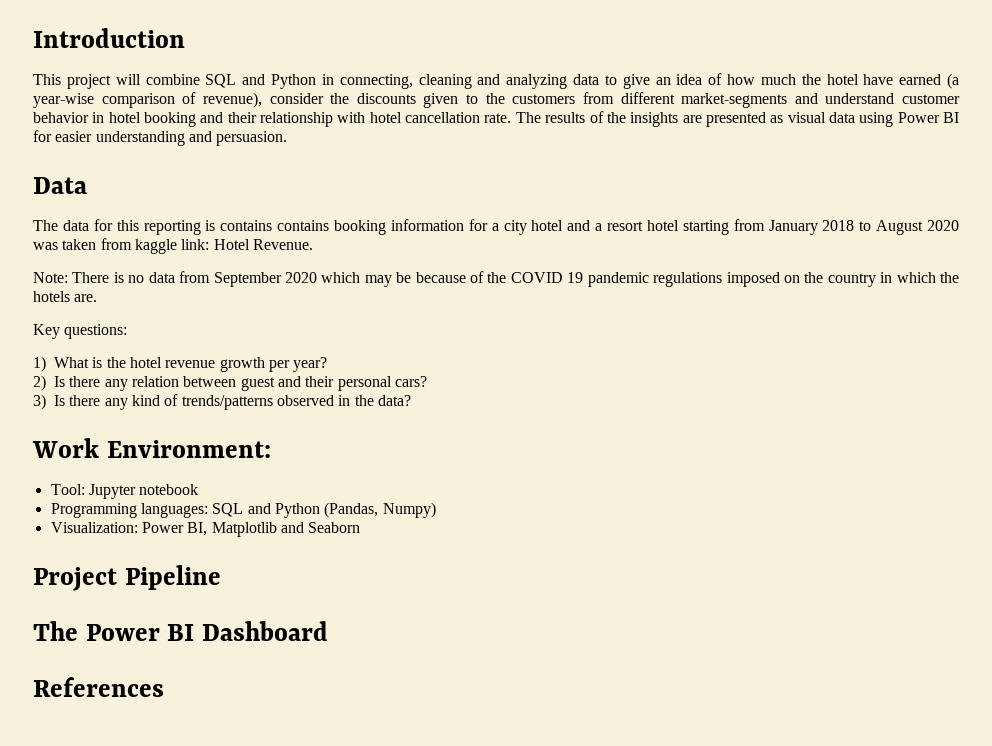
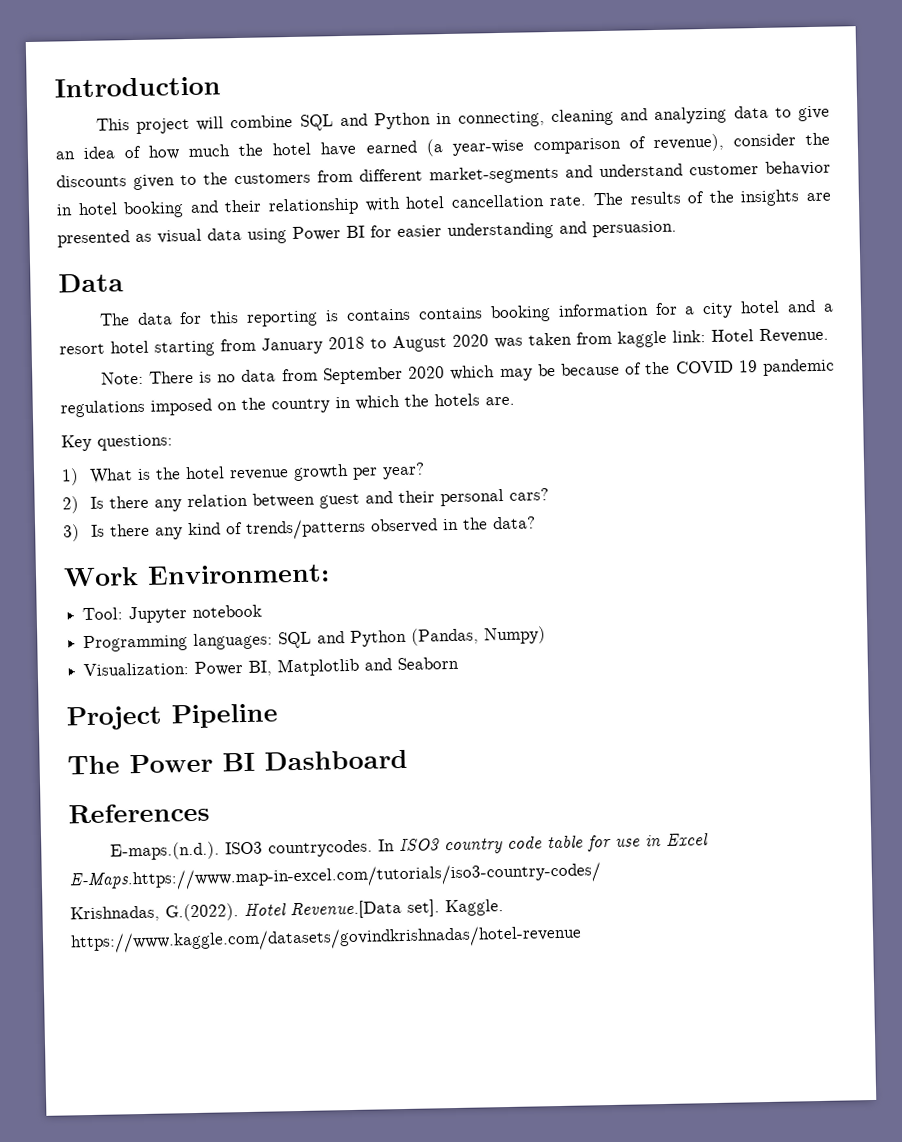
(164, 687) none -> [109,833,709,861] [69,862,601,892] [70,899,504,923] [70,924,582,954] // E-maps.(n.d.). ISO3 countrycodes. In ISO3 country code table for use in Excel E-Maps.https://www.map-in-excel.com/tutorials/iso3-country-codes/ // Krishnadas, G.(2022). Hotel Revenue.[Data set]. Kaggle. https://www.kaggle.com/datasets/govindkrishnadas/hotel-revenue

